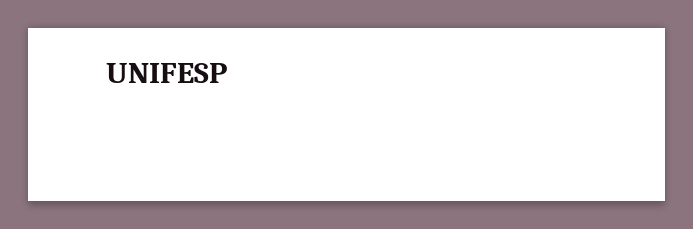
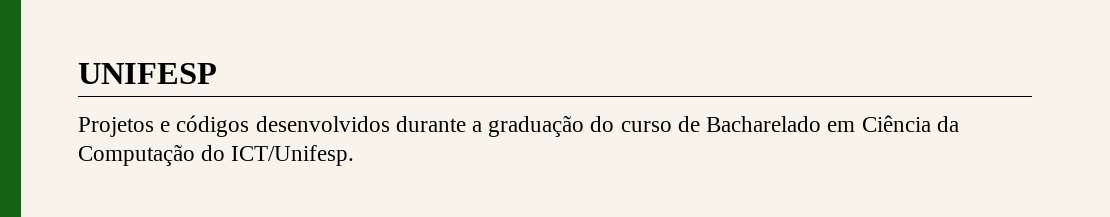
(227, 73) none -> [78,115,959,137] [78,144,355,166] // Projetos e códigos desenvolvidos durante a graduação do curso de Bacharelado em Ciência da Computação do ICT/Unifesp.

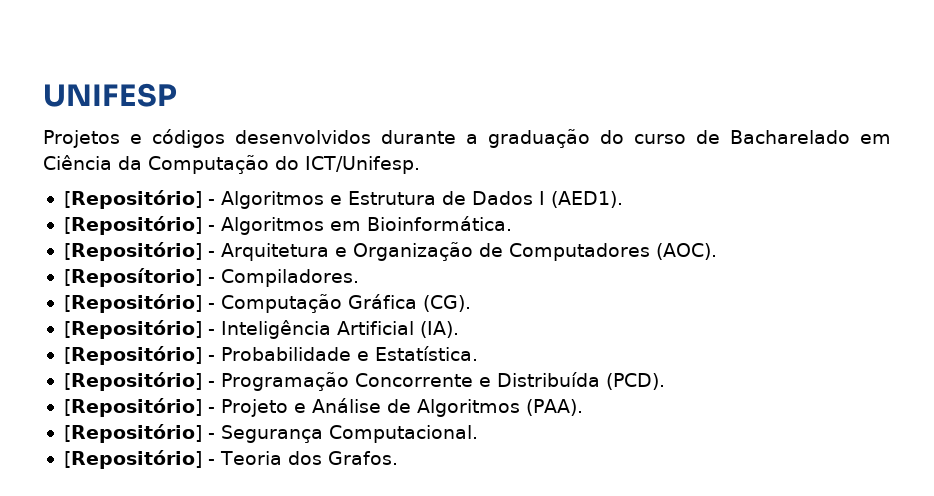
(355, 155) none -> [63,190,623,209] [63,216,512,235] [63,242,717,261] [63,268,359,287] [63,294,471,313] [63,320,459,339] [63,346,478,365] [63,372,665,391] [63,398,583,417] [63,424,478,443] [63,450,398,469] // [Repositório] - Algoritmos e Estrutura de Dados I (AED1). // [Repositório] - Algoritmos em Bioinformática. // [Repositório] - Arquitetura e Organização de Computadores (AOC). // [Reposítorio] - Compiladores. // [Repositório] - Computação Gráfica (CG). // [Repositório] - Inteligência Artificial (IA). // [Repositório] - Probabilidade e Estatística. // [Repositório] - Programação Concorrente e Distribuída (PCD). // [Repositório] - Projeto e Análise de Algoritmos (PAA). // [Repositório] - Segurança Computacional. // [Repositório] - Teoria dos Grafos.

